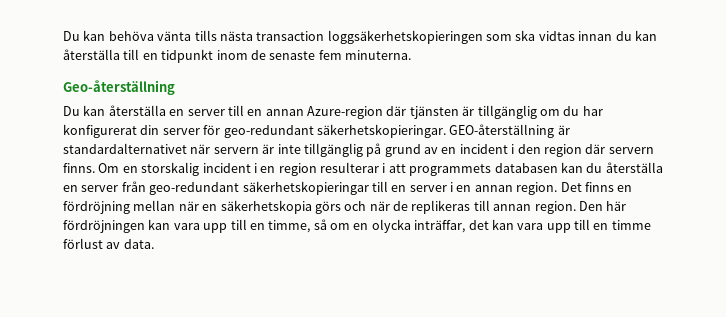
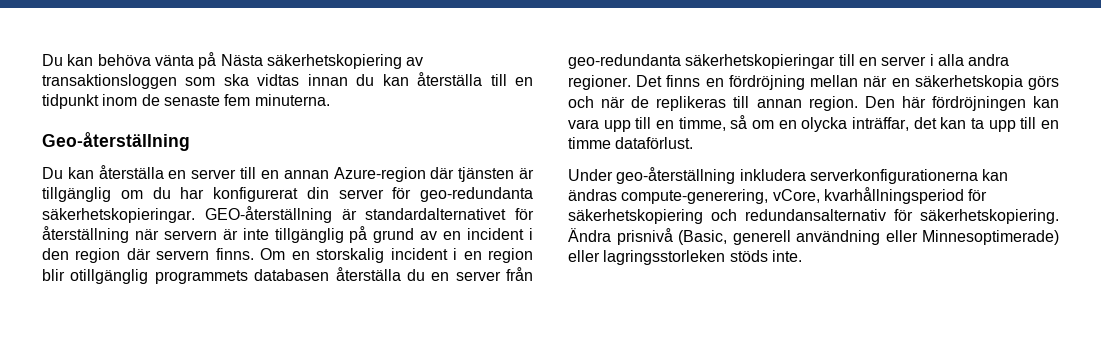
[194,30,483,44] tills nästa transaction loggsäkerhetskopieringen -> [198,52,424,69] [42,74,177,89] på Nästa säkerhetskopiering av transaktionsloggen
[223,125,314,138] geo-redundant -> [420,187,533,202] geo-redundanta
(187, 148) none -> [515,208,534,220] [42,226,129,243] för återställning
[320,162,663,176] resulterar i att programmets databasen kan du återställa -> [42,267,425,284] blir otillgänglig programmets databasen återställa du
[149,182,240,195] geo-redundant -> [568,54,681,69] geo-redundanta
[456,182,558,195] en annan region. -> [937,54,1010,66] [568,75,631,90] alla andra regioner.
[517,223,544,230] vara -> [971,118,984,129] ta
[63,238,154,249] förlust av data. -> [615,137,694,149] [568,167,1009,184] [568,187,988,204] [568,209,1059,224] [568,228,1059,245] [568,250,802,265] dataförlust. // Under geo-återställning inkludera serverkonfigurationerna kan ändras compute-generering, vCore, kvarhållningsperiod för säkerhetskopiering och redundansalternativ för säkerhetskopiering. Ändra prisnivå (Basic, generell användning eller Minnesoptimerade) eller lagringsstorleken stöds inte.

